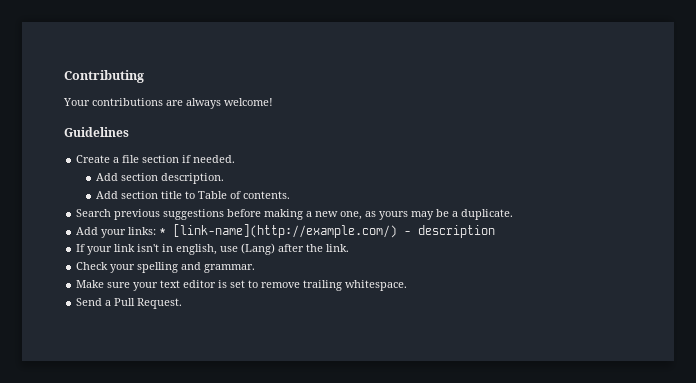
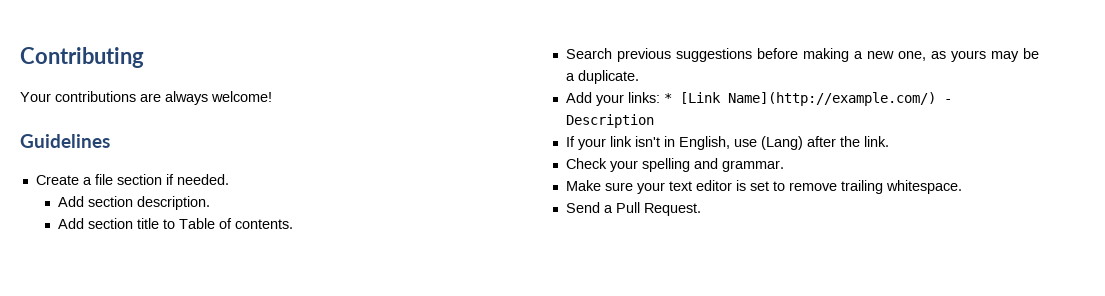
[173,224,496,238] [link-name](http://example.com/) - description -> [679,92,952,106] [565,114,654,128] [Link Name](http://example.com/) - Description
[176,244,218,255] english, -> [678,136,730,150] English,

